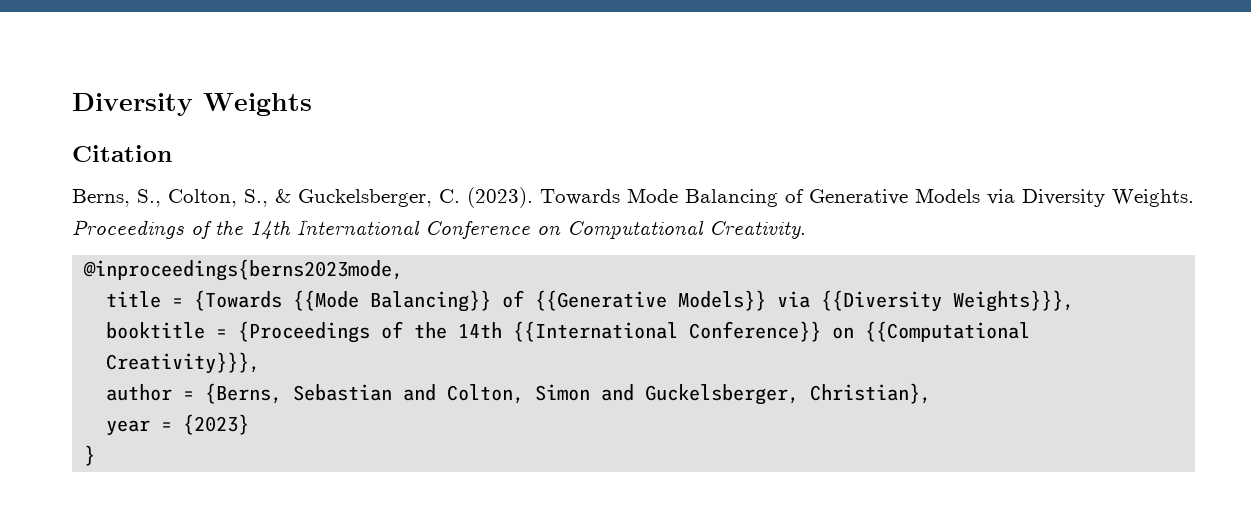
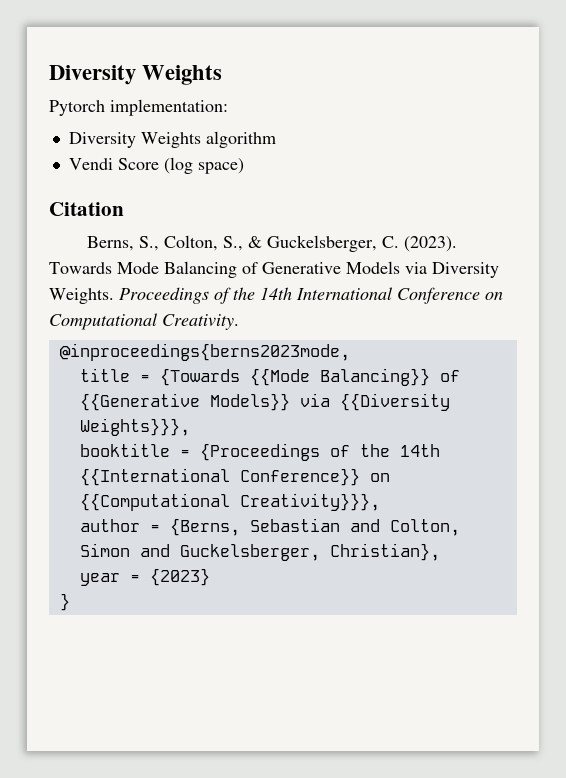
[72,93,312,116] Diversity Weights -> [49,65,223,85] [49,99,228,116] [68,131,276,148] [68,157,244,174] Diversity Weights // Pytorch implementation: // Diversity Weights algorithm // Vendi Score (log space)

